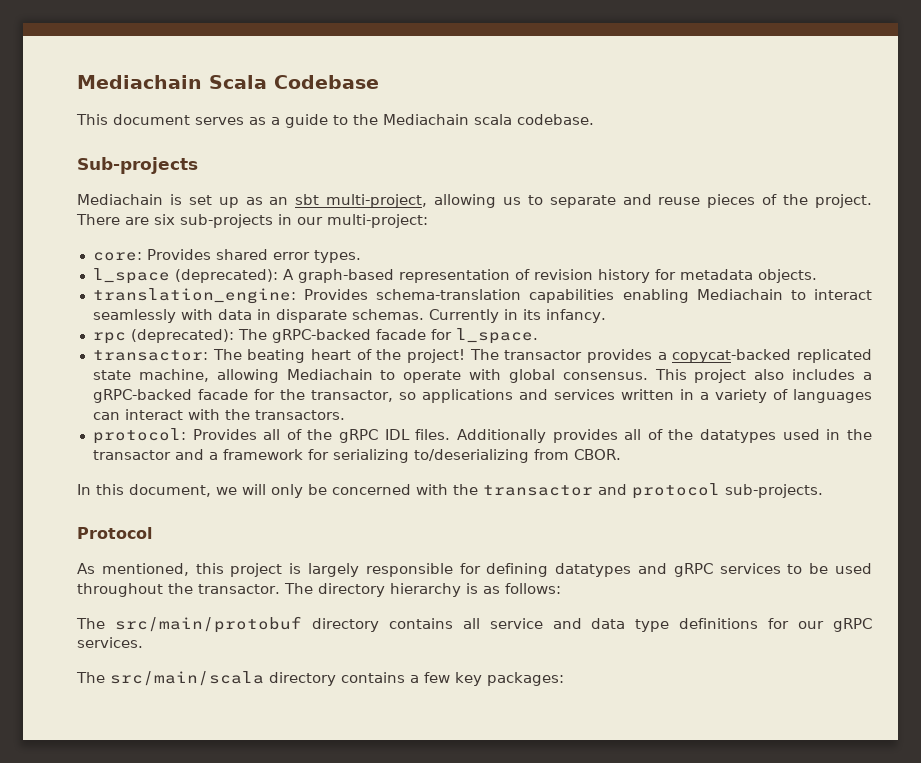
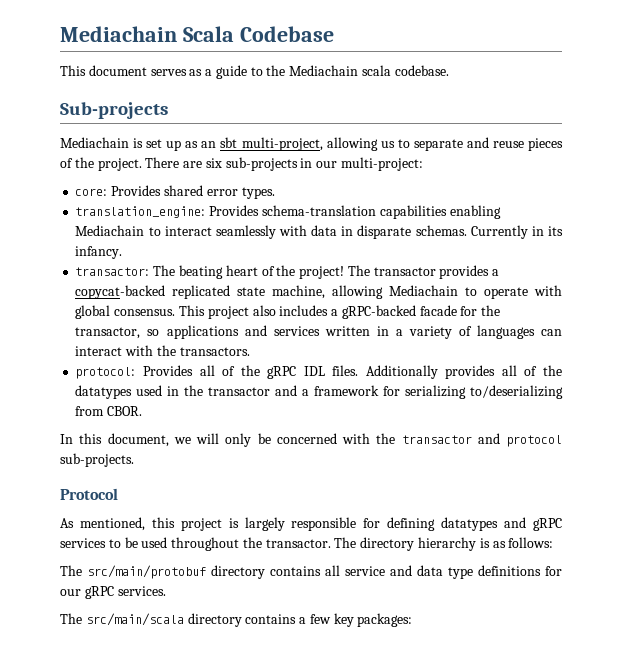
[92,268,817,284] // l_space (deprecated): A graph-based representation of revision history for metadata objects. -> (275, 193) none
[92,328,538,344] // rpc (deprecated): The gRPC-backed facade for l_space. -> (123, 252) none

